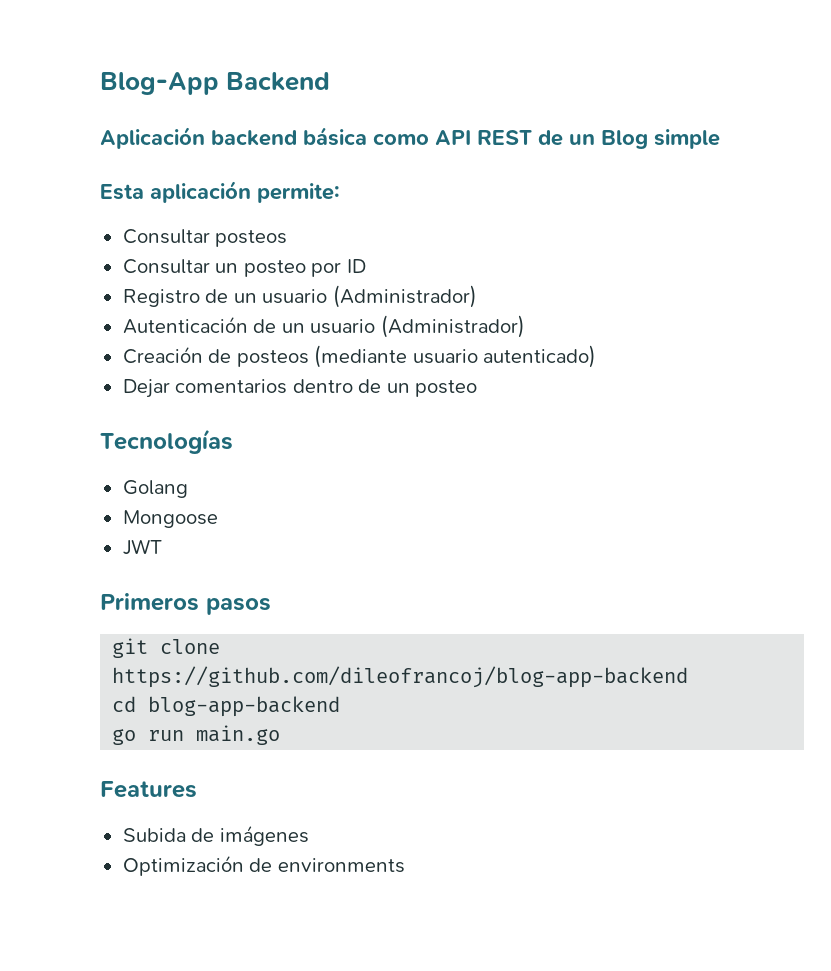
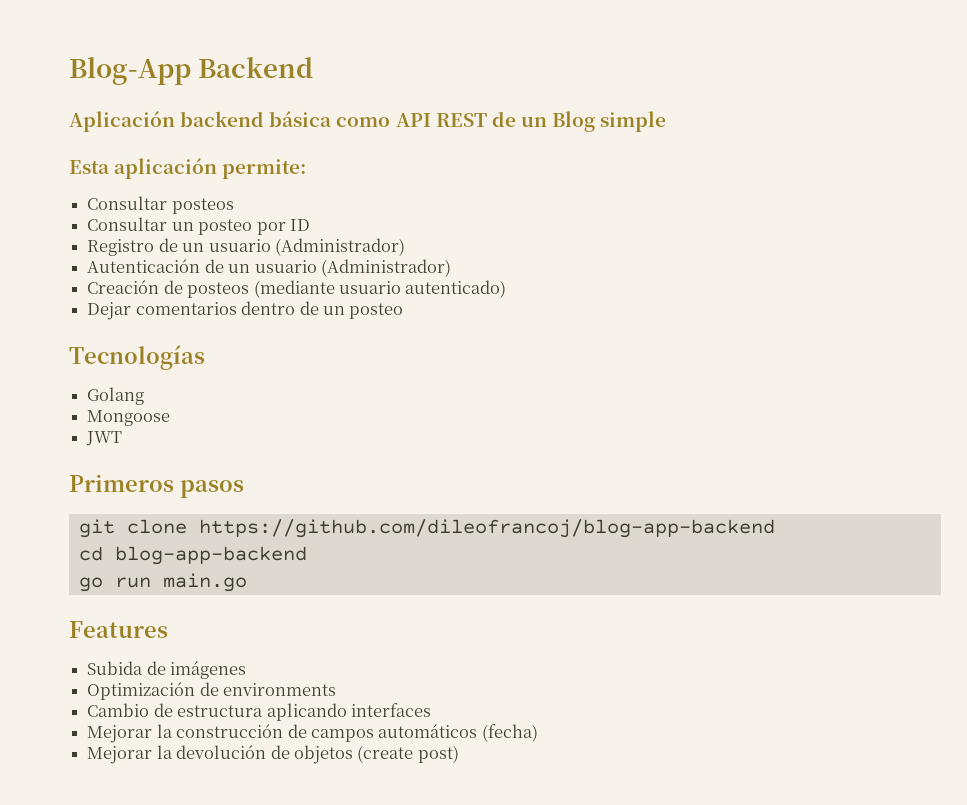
(405, 865) none -> [87,703,431,721] [87,724,538,743] [87,745,459,764] // Cambio de estructura aplicando interfaces // Mejorar la construcción de campos automáticos (fecha) // Mejorar la devolución de objetos (create post)

